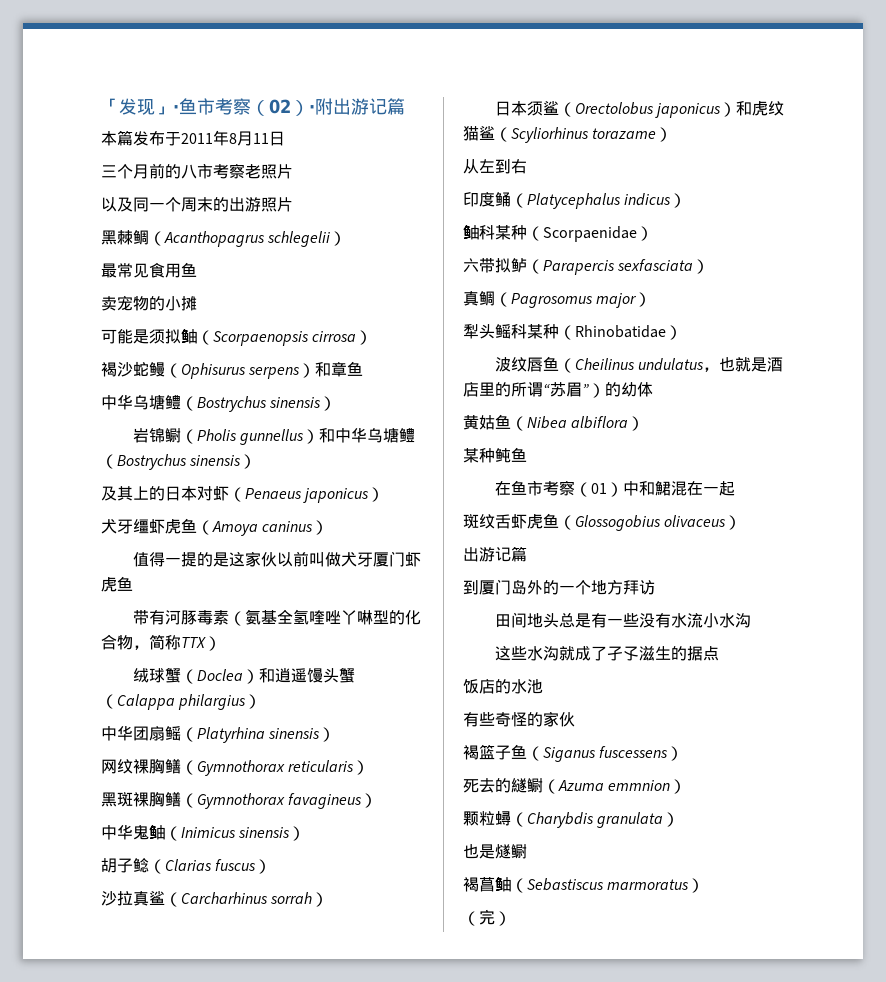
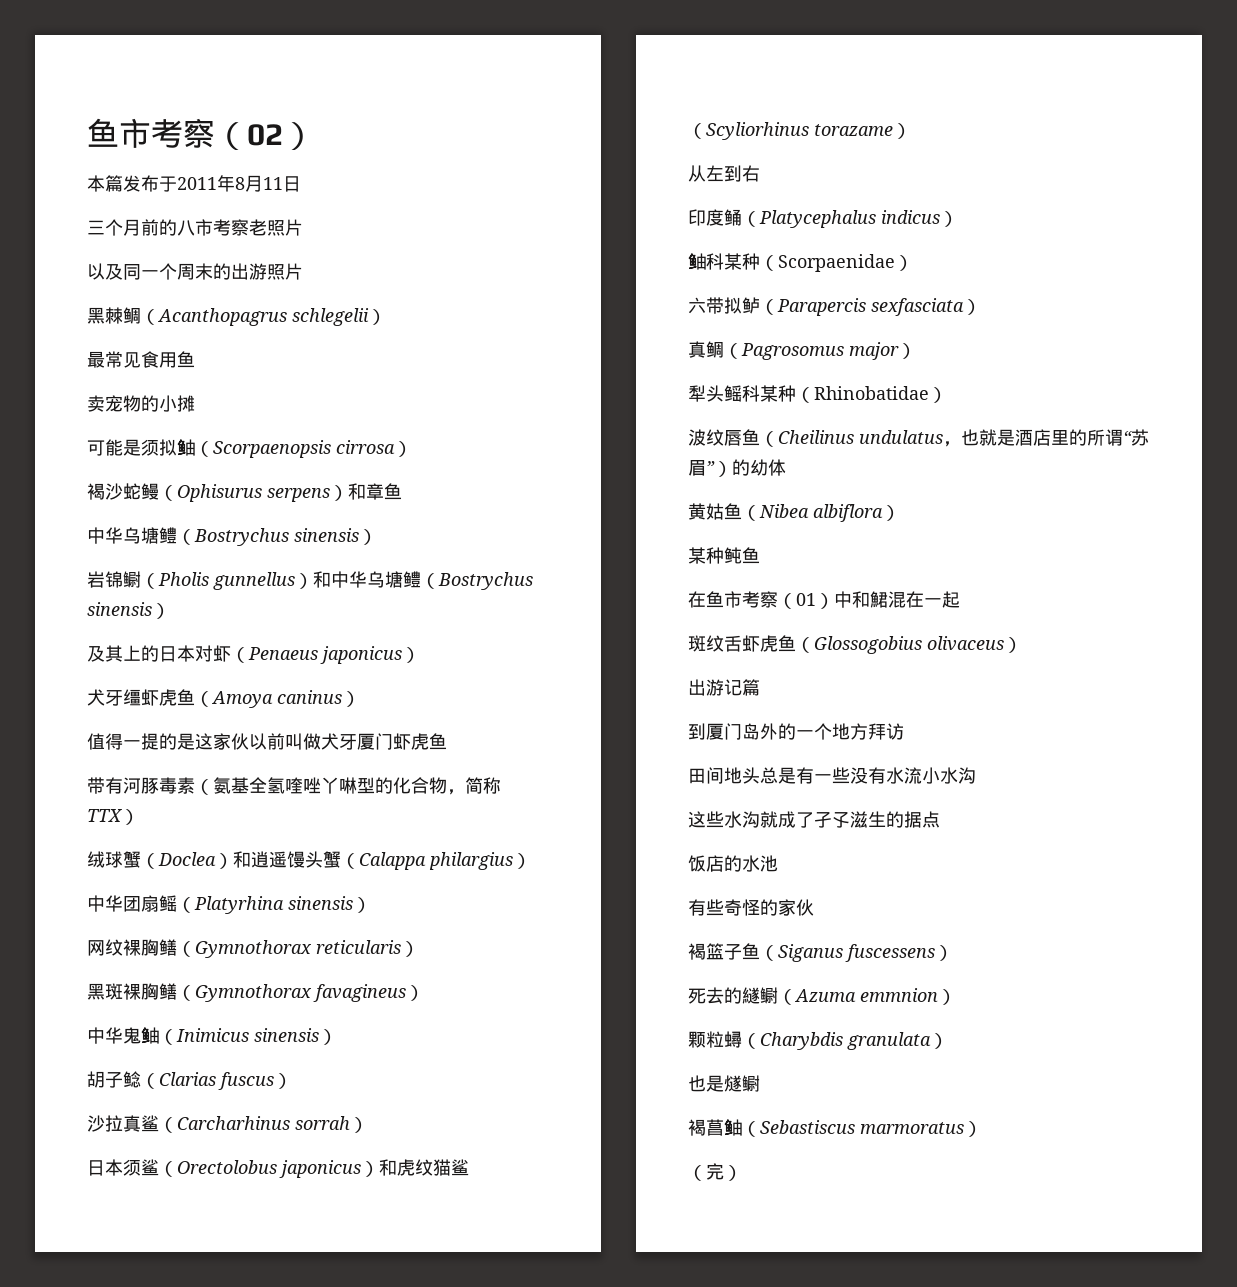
[101,98,179,115] 「发现」· -> (87, 132) none
[309,98,405,115] ·附出游记篇 -> (315, 136) none

